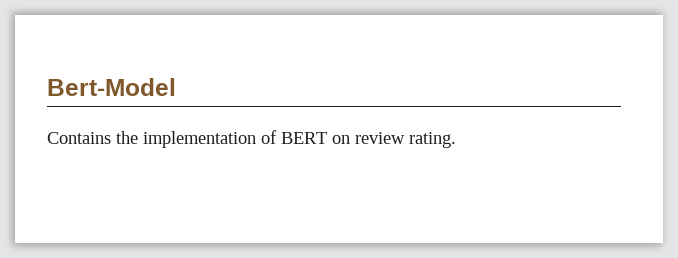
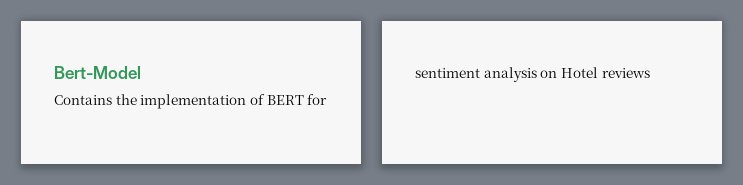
[332,132,456,148] on review rating. -> [307,94,328,105] [415,67,650,82] for sentiment analysis on Hotel reviews

